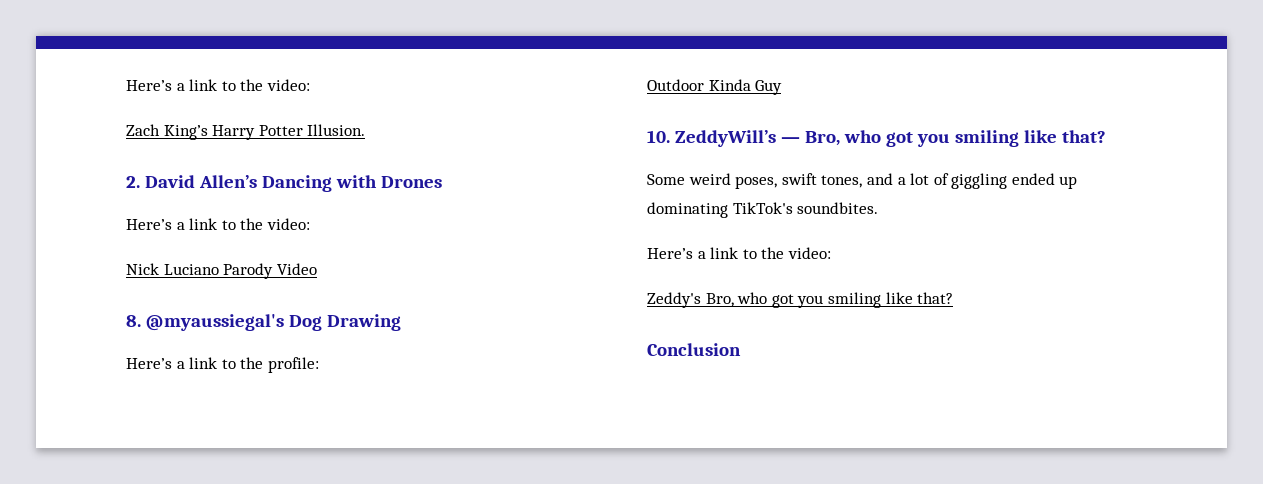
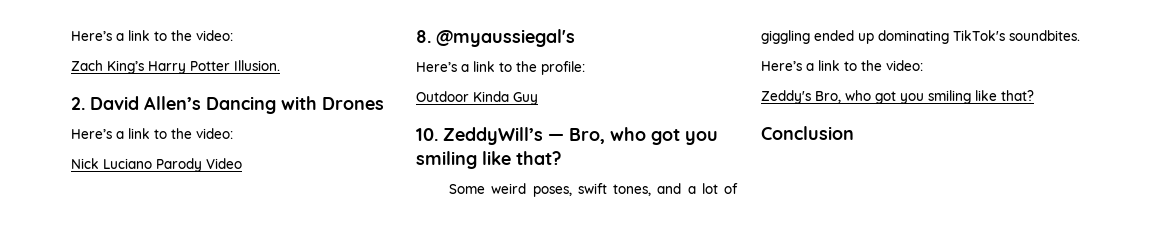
[288,314,401,331] Dog Drawing -> (575, 38) none

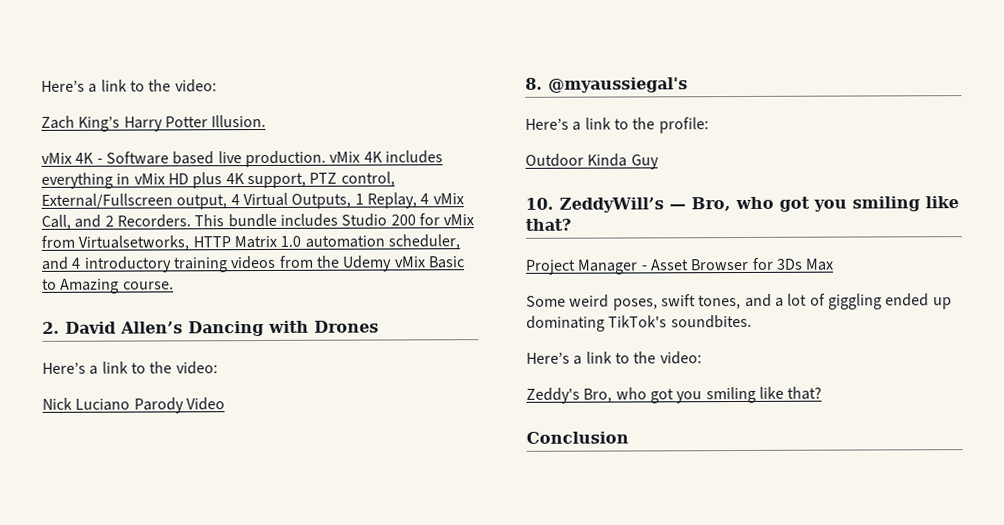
(280, 65) none -> [41,150,443,168] [41,171,395,189] [41,192,464,210] [41,213,475,230] [41,234,460,251] [41,255,465,273] [42,278,174,294] // vMix 4K - Software based live production. vMix 4K includes everything in vMix HD plus 4K support, PTZ control, External/Fullscreen output, 4 Virtual Outputs, 1 Replay, 4 vMix Call, and 2 Recorders. This bundle includes Studio 200 for vMix from Virtualsetworks, HTTP Matrix 1.0 automation scheduler, and 4 introductory training videos from the Udemy vMix Basic to Amazing course.
(561, 158) none -> [525,257,835,275] // Project Manager - Asset Browser for 3Ds Max

